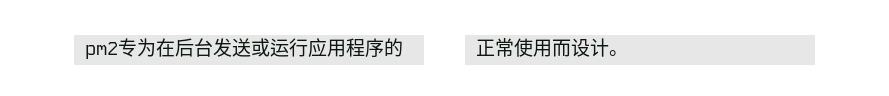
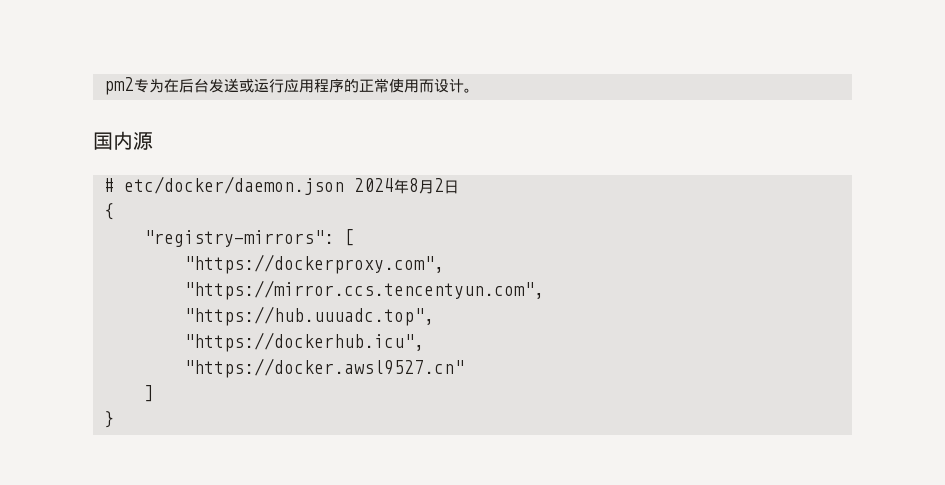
(628, 53) none -> [93,131,153,150] [103,176,459,195] [103,203,114,220] [143,229,354,247] [183,254,444,274] [183,280,544,300] [183,306,434,326] [183,332,424,352] [183,358,464,378] [143,385,154,402] [103,411,114,428] // 国内源 // # etc/docker/daemon.json 2024年8月2日 // { // "registry-mirrors": [ // "https://dockerproxy.com", // "https://mirror.ccs.tencentyun.com", // "https://hub.uuuadc.top", // "https://dockerhub.icu", // "https://docker.awsl9527.cn" // ] // }

